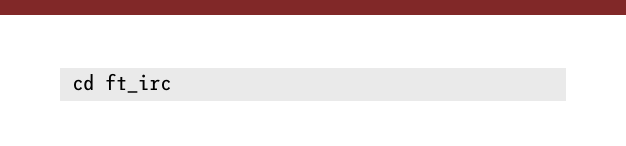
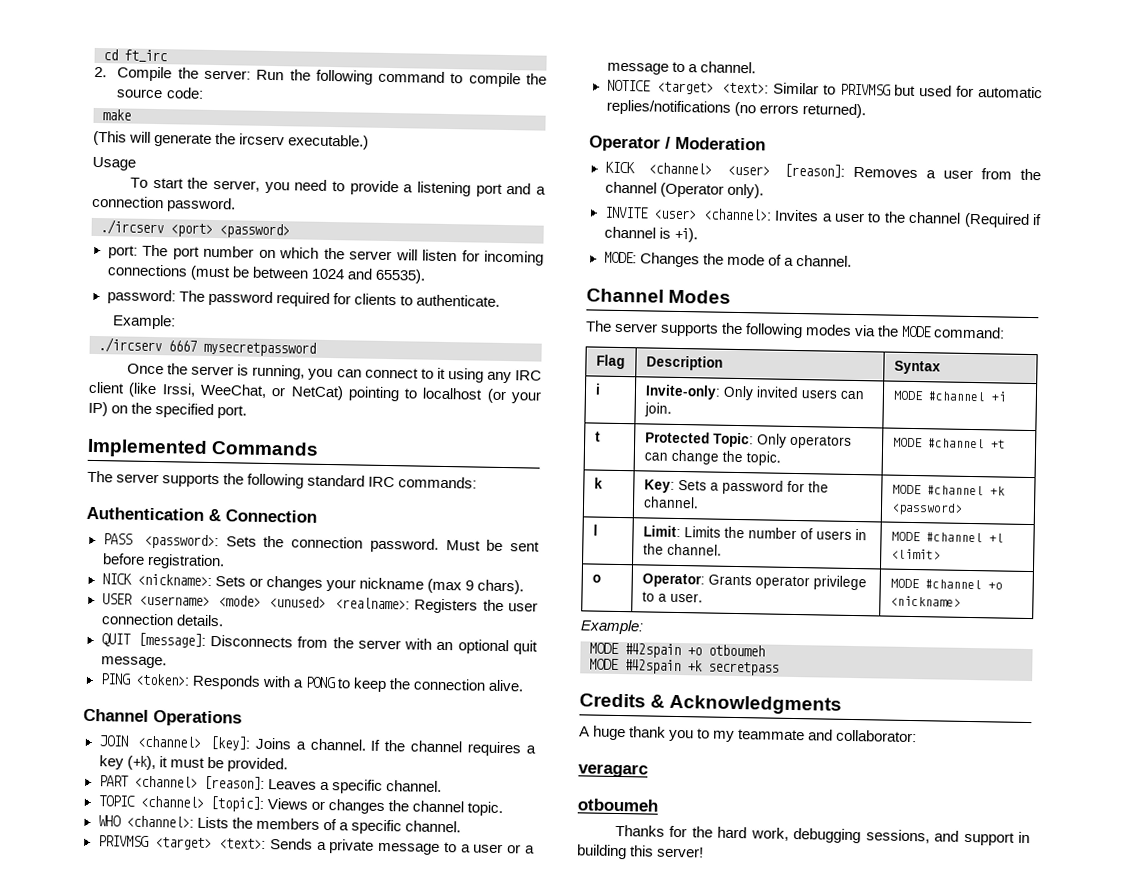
(171, 83) none -> [94,66,547,88] [116,87,204,99] [102,109,131,121] [93,130,370,150] [92,156,136,171] [130,177,547,197] [92,195,237,213] [100,219,290,239] [107,244,544,266] [106,264,426,284] [106,289,500,308] [112,314,177,330] [98,337,316,357] [127,363,542,384] [88,381,541,404] [88,401,248,419] [87,438,320,458] [87,470,478,489] [86,506,317,523] [102,533,540,553] [101,553,225,570] [101,573,524,595] [101,593,538,614] [100,613,224,627] [100,632,538,655] [100,656,167,669] [99,673,524,693] [83,708,242,727] [98,735,536,757] [98,755,288,773] [98,775,442,794] [97,795,503,817] [97,815,461,835] [97,835,535,855] [606,61,756,75] [606,79,1043,99] [605,99,866,119] [589,135,766,152] [604,161,1041,181] [604,181,764,199] [603,206,1042,228] [603,226,698,243] [603,251,852,268] [586,288,732,304] [585,320,1006,339] [595,354,625,370] [645,355,723,371] [893,360,941,375] [594,383,601,395] [644,384,865,401] [643,402,672,417] [892,390,1007,402] [594,431,601,442] [644,431,852,449] [643,449,781,466] [892,437,1006,449] [593,477,603,489] [643,479,829,495] [642,496,699,509] [891,484,1005,496] [890,502,963,516] [592,524,598,536] [642,525,867,541] [642,543,722,556] [890,531,1004,543] [890,548,941,560] [591,574,601,583] [641,573,867,591] [641,591,703,603] [889,578,1003,590] [889,595,961,607] [580,619,644,635] [589,642,765,659] [589,658,779,676] [579,693,843,715] [579,725,918,743] [578,763,648,778] [577,798,658,812] [615,824,1030,846] [576,844,705,860] // 2. Compile the server: Run the following command to compile the source code: // make // (This will generate the ircserv executable.) // Usage // To start the server, you need to provide a listening port and a connection password. // ./ircserv <port> <password> // port: The port number on which the server will listen for incoming connections (must be between 1024 and 65535). // password: The password required for clients to authenticate. // Example: // ./ircserv 6667 mysecretpassword // Once the server is running, you can connect to it using any IRC client (like Irssi, WeeChat, or NetCat) pointing to localhost (or your IP) on the specified port. // Implemented Commands // The server supports the following standard IRC commands: // Authentication & Connection // PASS <password>: Sets the connection password. Must be sent before registration. // NICK <nickname>: Sets or changes your nickname (max 9 chars). // USER <username> <mode> <unused> <realname>: Registers the user connection details. // QUIT [message]: Disconnects from the server with an optional quit message. // PING <token>: Responds with a PONG to keep the connection alive. // Channel Operations // JOIN <channel> [key]: Joins a channel. If the channel requires a key (+k), it must be provided. // PART <channel> [reason]: Leaves a specific channel. // TOPIC <channel> [topic]: Views or changes the channel topic. // WHO <channel>: Lists the members of a specific channel. // PRIVMSG <target> <text>: Sends a private message to a user or a message to a channel. // NOTICE <target> <text>: Similar to PRIVMSG but used for automatic replies/notifications (no errors returned). // Operator / Moderation // KICK <channel> <user> [reason]: Removes a user from the channel (Operator only). // INVITE <user> <channel>: Invites a user to the channel (Required if channel is +i). // MODE: Changes the mode of a channel. // Channel Modes // The server supports the following modes via the MODE command: // Flag | Description | Syntax // i | Invite-only: Only invited users can join. | MODE #channel +i // t | Protected Topic: Only operators can change the topic. | MODE #channel +t // k | Key: Sets a password for the channel. | MODE #channel +k <password> // l | Limit: Limits the number of users in the channel. | MODE #channel +l <limit> // o | Operator: Grants operator privilege to a user. | MODE #channel +o <nickname> // Example: // MODE #42spain +o otboumeh // MODE #42spain +k secretpass // Credits & Acknowledgments // A huge thank you to my teammate and collaborator: // veragarc // otboumeh // Thanks for the hard work, debugging sessions, and support in building this server!

